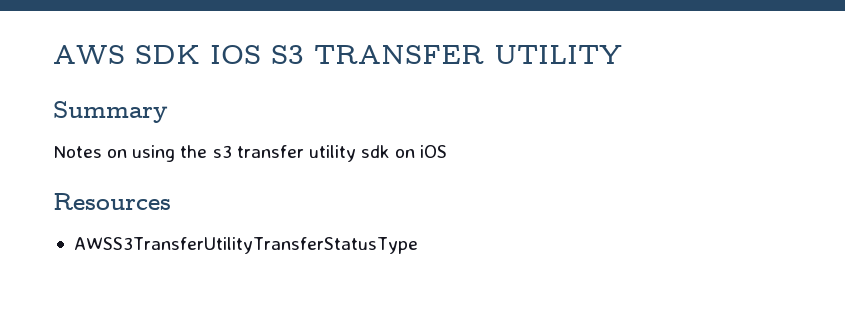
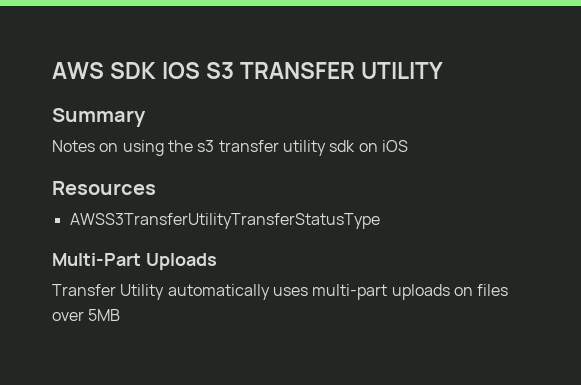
(418, 245) none -> [52,253,217,270] [52,284,509,300] [52,309,121,321] // Multi-Part Uploads // Transfer Utility automatically uses multi-part uploads on files over 5MB

